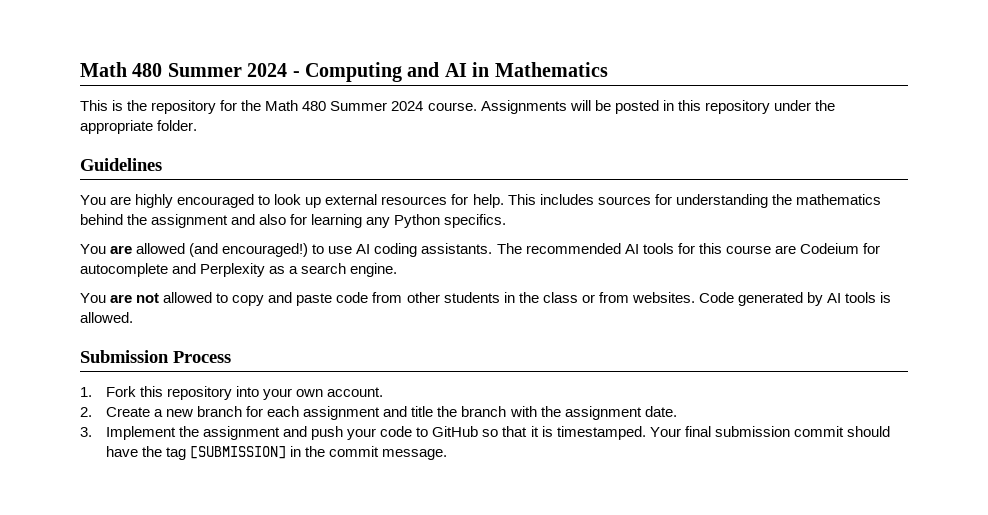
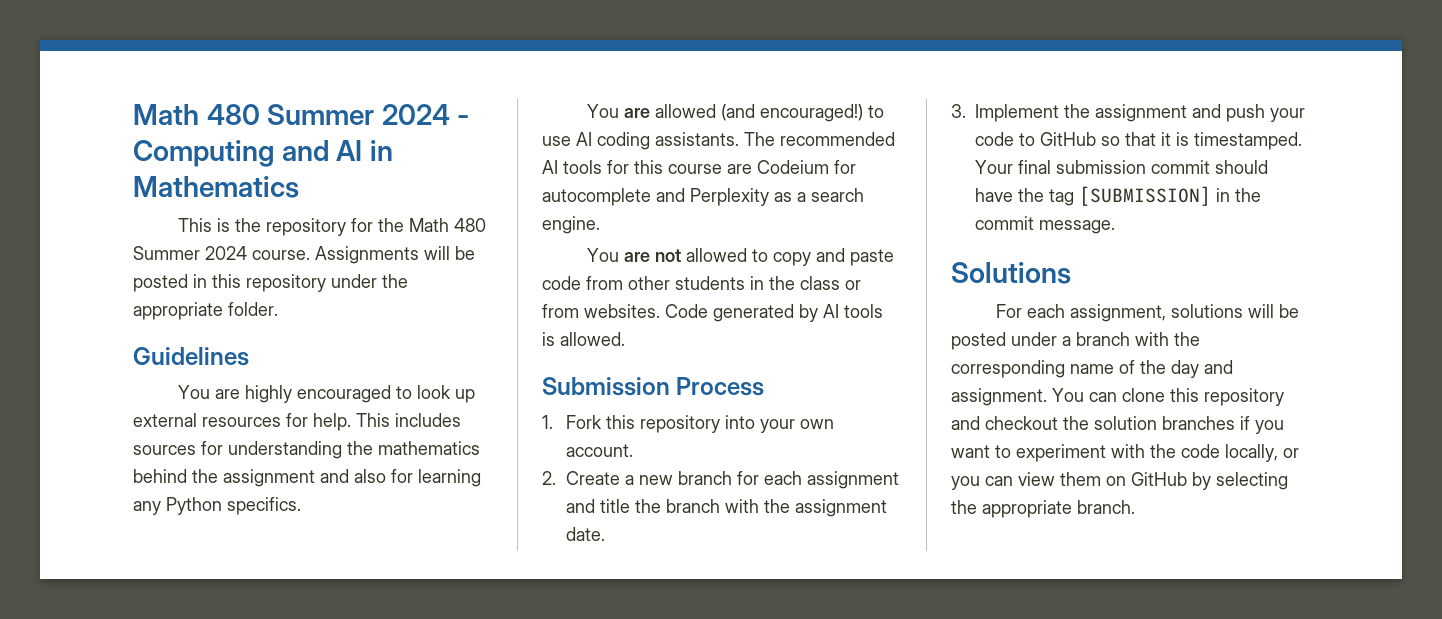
(448, 454) none -> [951,262,1071,284] [996,304,1300,322] [951,332,1200,350] [951,360,1233,378] [951,388,1284,406] [951,416,1284,434] [951,444,1299,462] [951,472,1288,490] [951,500,1135,518] // Solutions // For each assignment, solutions will be posted under a branch with the corresponding name of the day and assignment. You can clone this repository and checkout the solution branches if you want to experiment with the code locally, or you can view them on GitHub by selecting the appropriate branch.

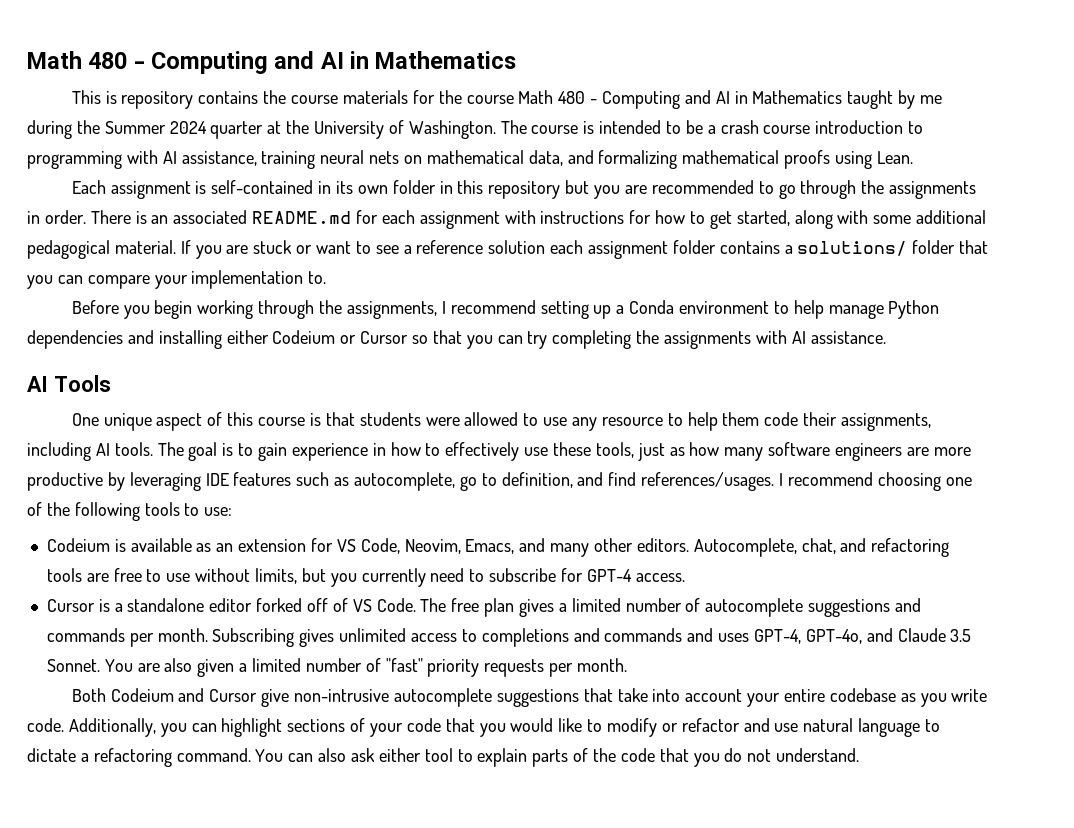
[133,104,450,125] Math 480 Summer 2024 -> [27,51,128,69] Math 480
[235,218,347,236] the repository -> [121,90,408,109] repository contains the course materials
[409,218,487,232] [133,246,475,264] [133,274,408,292] [133,302,278,320] [133,347,249,366] [178,385,476,403] [133,413,461,431] [133,441,480,459] [133,469,481,487] [133,497,301,515] [587,104,885,122] [542,132,895,150] [542,160,856,174] [542,188,864,206] [542,216,600,234] [587,248,895,266] [542,276,861,290] [542,304,883,322] [542,332,625,346] [542,377,765,396] [542,415,835,433] [566,444,634,457] [542,471,900,489] [566,499,888,517] [566,527,606,541] [951,104,1306,122] [975,132,1303,150] [975,160,1269,174] [975,186,1262,206] [975,216,1116,234] [951,262,1071,284] [996,304,1300,322] [951,332,1200,350] [951,360,1233,378] [951,388,1284,406] [951,416,1284,434] [951,444,1299,462] [951,472,1288,490] [951,500,1135,518] Math 480 Summer 2024 course. Assignments will be posted in this repository under the appropriate folder. // Guidelines // You are highly encouraged to look up external resources for help. This includes sources for understanding the mathematics behind the assignment and also for learning any Python specifics. // You are allowed (and encouraged!) to use AI coding assistants. The recommended AI tools for this course are Codeium for autocomplete and Perplexity as a search engine. // You are not allowed to copy and paste code from other students in the class or from websites. Code generated by AI tools is allowed. // Submission Process // 1. Fork this repository into your own account. // 2. Create a new branch for each assignment and title the branch with the assignment date. // 3. Implement the assignment and push your code to GitHub so that it is timestamped. Your final submission commit should have the tag [SUBMISSION] in the commit message. // Solutions // For each assignment, solutions will be posted under a branch with the corresponding name of the day and assignment. You can clone this repository and checkout the solution branches if you want to experiment with the code locally, or you can view them on GitHub by selecting the appropriate branch. -> [466,90,942,109] [27,120,924,139] [27,150,913,169] [71,180,977,199] [27,210,987,229] [27,240,989,259] [27,270,327,289] [71,300,940,319] [27,330,886,349] [27,375,111,392] [71,412,931,431] [27,442,971,461] [27,472,972,491] [27,502,233,521] [46,538,950,557] [46,568,685,587] [46,598,922,617] [46,628,972,647] [46,658,627,677] [71,688,988,707] [27,718,941,737] [27,748,860,767] course Math 480 - Computing and AI in Mathematics taught by me during the Summer 2024 quarter at the University of Washington. The course is intended to be a crash course introduction to programming with AI assistance, training neural nets on mathematical data, and formalizing mathematical proofs using Lean. // Each assignment is self-contained in its own folder in this repository but you are recommended to go through the assignments in order. There is an associated README.md for each assignment with instructions for how to get started, along with some additional pedagogical material. If you are stuck or want to see a reference solution each assignment folder contains a solutions/ folder that you can compare your implementation to. // Before you begin working through the assignments, I recommend setting up a Conda environment to help manage Python dependencies and installing either Codeium or Cursor so that you can try completing the assignments with AI assistance. // AI Tools // One unique aspect of this course is that students were allowed to use any resource to help them code their assignments, including AI tools. The goal is to gain experience in how to effectively use these tools, just as how many software engineers are more productive by leveraging IDE features such as autocomplete, go to definition, and find references/usages. I recommend choosing one of the following tools to use: // Codeium is available as an extension for VS Code, Neovim, Emacs, and many other editors. Autocomplete, chat, and refactoring tools are free to use without limits, but you currently need to subscribe for GPT-4 access. // Cursor is a standalone editor forked off of VS Code. The free plan gives a limited number of autocomplete suggestions and commands per month. Subscribing gives unlimited access to completions and commands and uses GPT-4, GPT-4o, and Claude 3.5 Sonnet. You are also given a limited number of "fast" priority requests per month. // Both Codeium and Cursor give non-intrusive autocomplete suggestions that take into account your entire codebase as you write code. Additionally, you can highlight sections of your code that you would like to modify or refactor and use natural language to dictate a refactoring command. You can also ask either tool to explain parts of the code that you do not understand.

